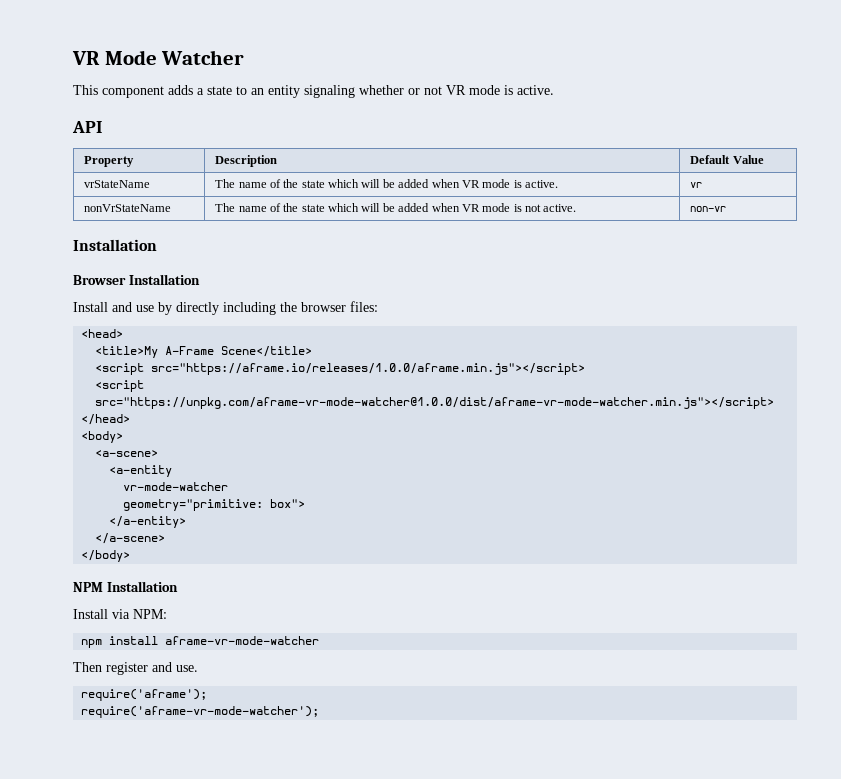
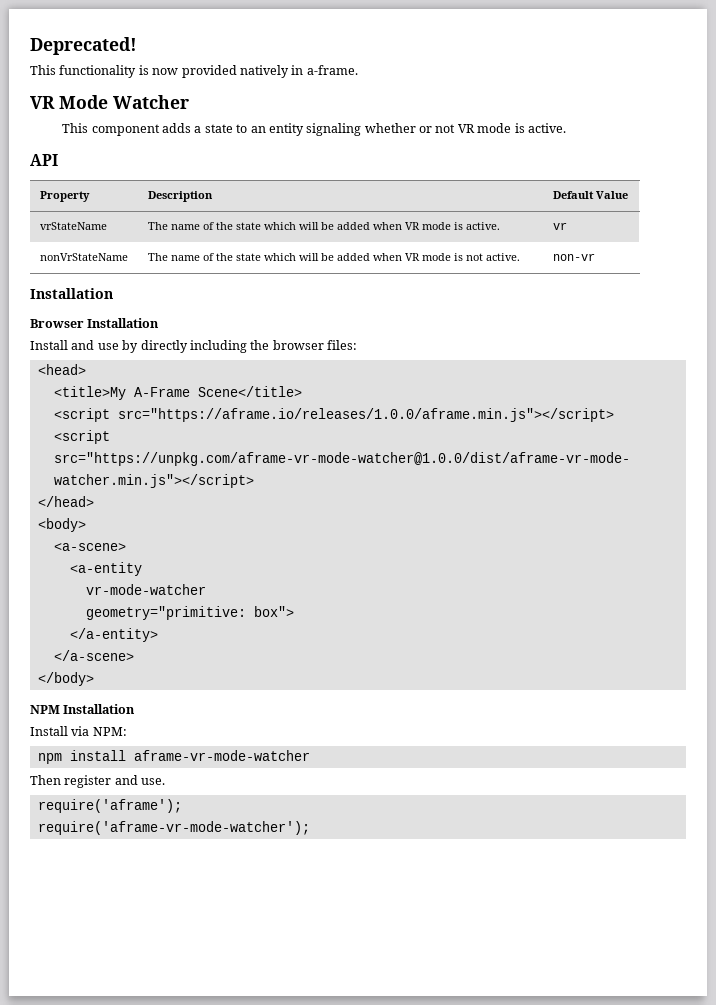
(72, 58) none -> [30,37,137,55] [30,65,358,78] Deprecated! // This functionality is now provided natively in a-frame. //

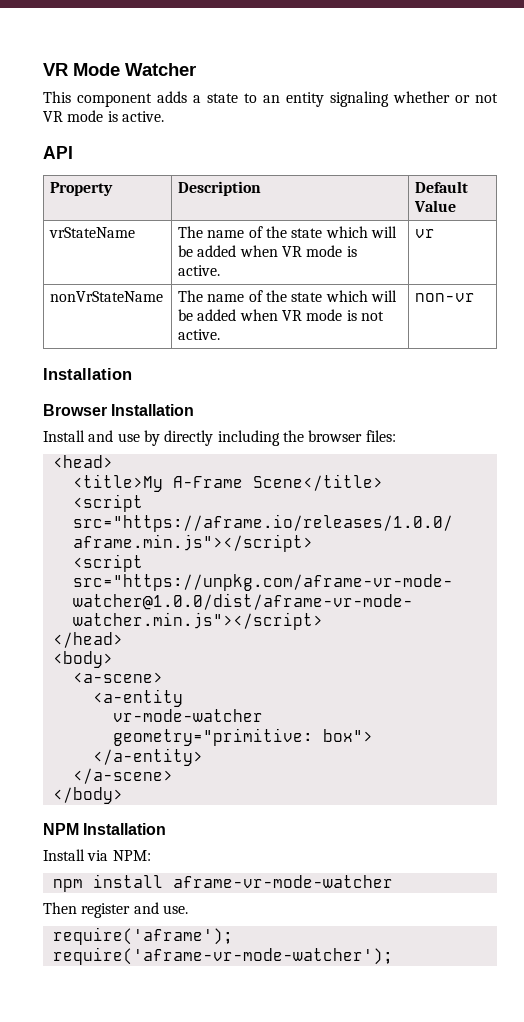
[30,37,137,55] [30,65,358,78] Deprecated! // This functionality is now provided natively in a-frame. // -> (43, 69) none

